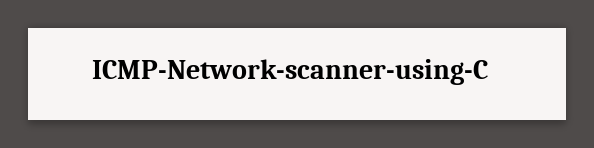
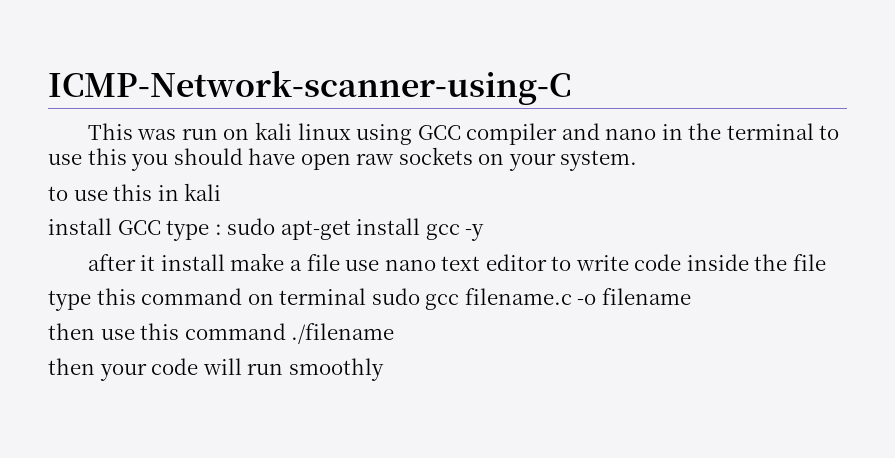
(488, 72) none -> [87,122,840,145] [48,147,638,171] [48,183,222,201] [48,218,485,241] [87,253,826,271] [48,288,691,311] [48,323,395,344] [48,358,384,381] // This was run on kali linux using GCC compiler and nano in the terminal to use this you should have open raw sockets on your system. // to use this in kali // install GCC type : sudo apt-get install gcc -y // after it install make a file use nano text editor to write code inside the file // type this command on terminal sudo gcc filename.c -o filename // then use this command ./filename // then your code will run smoothly

